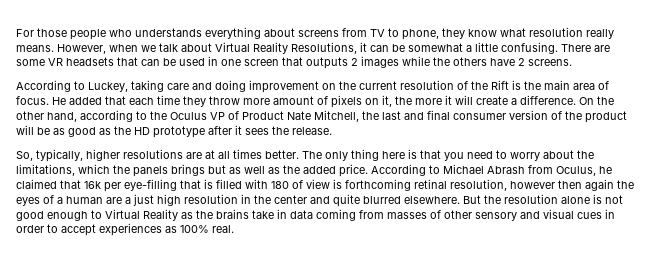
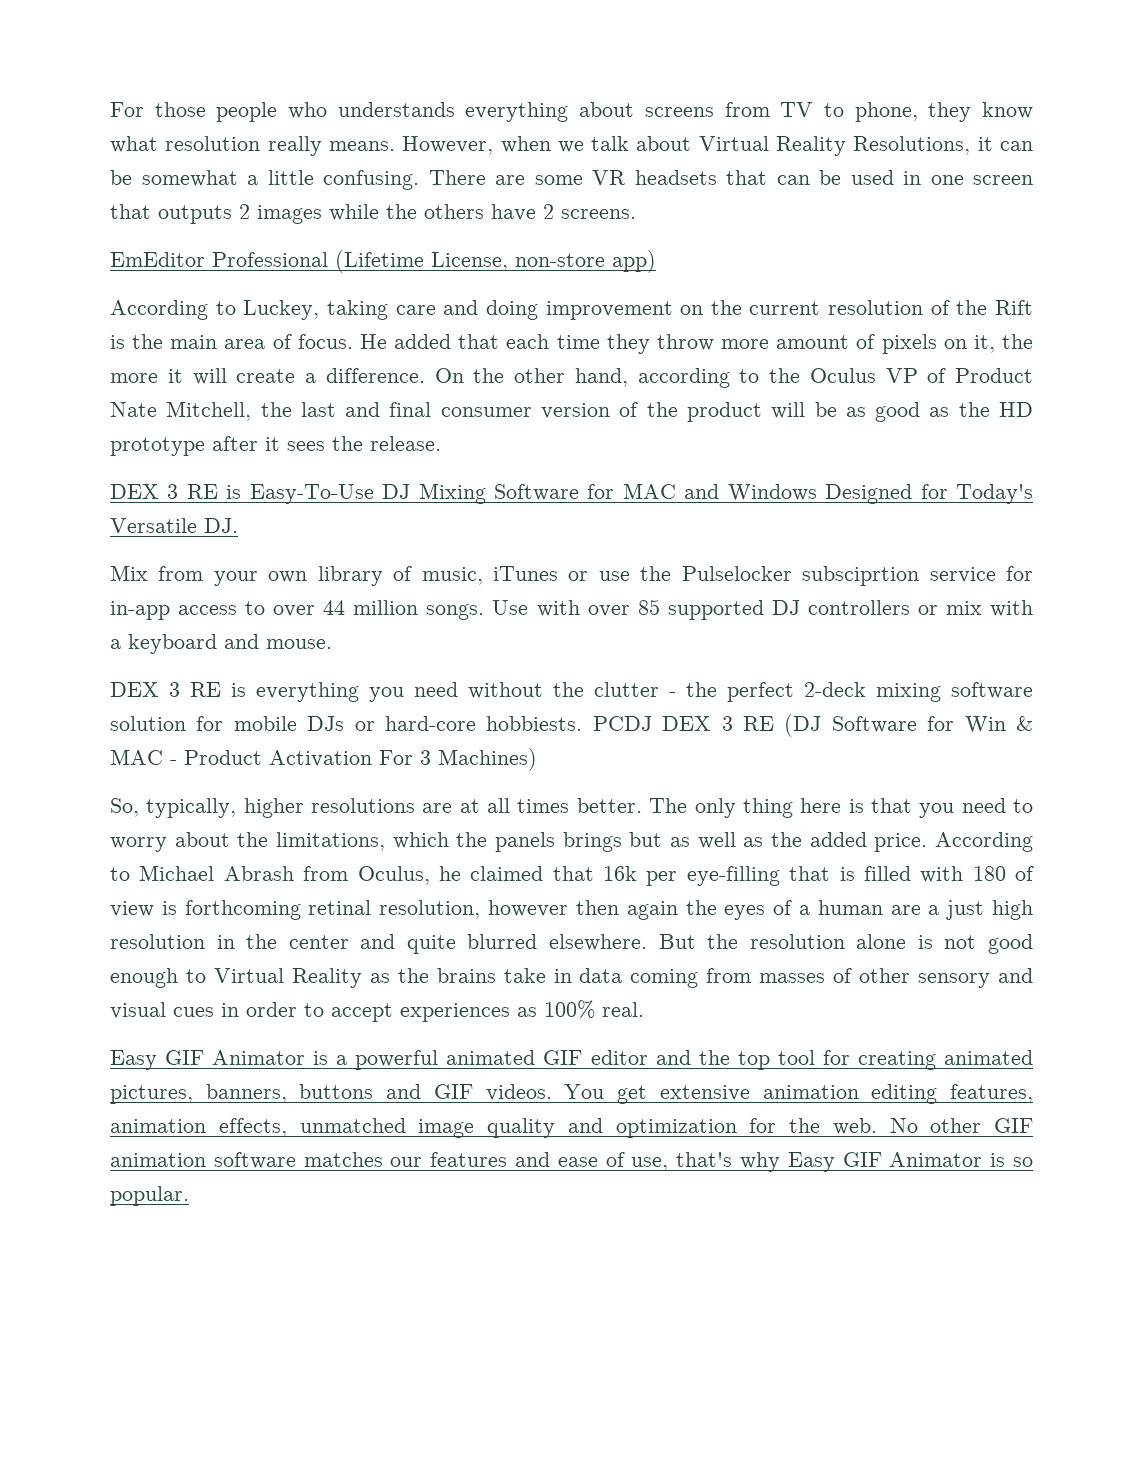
(572, 62) none -> [110,250,656,273] // EmEditor Professional (Lifetime License, non-store app)
(332, 131) none -> [110,483,1033,504] [110,518,238,533] [110,565,1033,586] [110,599,1033,620] [110,634,332,654] [110,682,1033,702] [110,714,1033,737] [110,748,537,771] // DEX 3 RE is Easy-To-Use DJ Mixing Software for MAC and Windows Designed for Today's Versatile DJ. // Mix from your own library of music, iTunes or use the Pulselocker subsciprtion service for in-app access to over 44 million songs. Use with over 85 supported DJ controllers or mix with a keyboard and mouse. // DEX 3 RE is everything you need without the clutter - the perfect 2-deck mixing software solution for mobile DJs or hard-core hobbiests. PCDJ DEX 3 RE (DJ Software for Win & MAC - Product Activation For 3 Machines)
(234, 229) none -> [110,1050,1034,1070] [110,1084,1034,1104] [110,1118,1033,1138] [110,1152,1033,1172] [110,1186,189,1206] // Easy GIF Animator is a powerful animated GIF editor and the top tool for creating animated pictures, banners, buttons and GIF videos. You get extensive animation editing features, animation effects, unmatched image quality and optimization for the web. No other GIF animation software matches our features and ease of use, that's why Easy GIF Animator is so popular.

